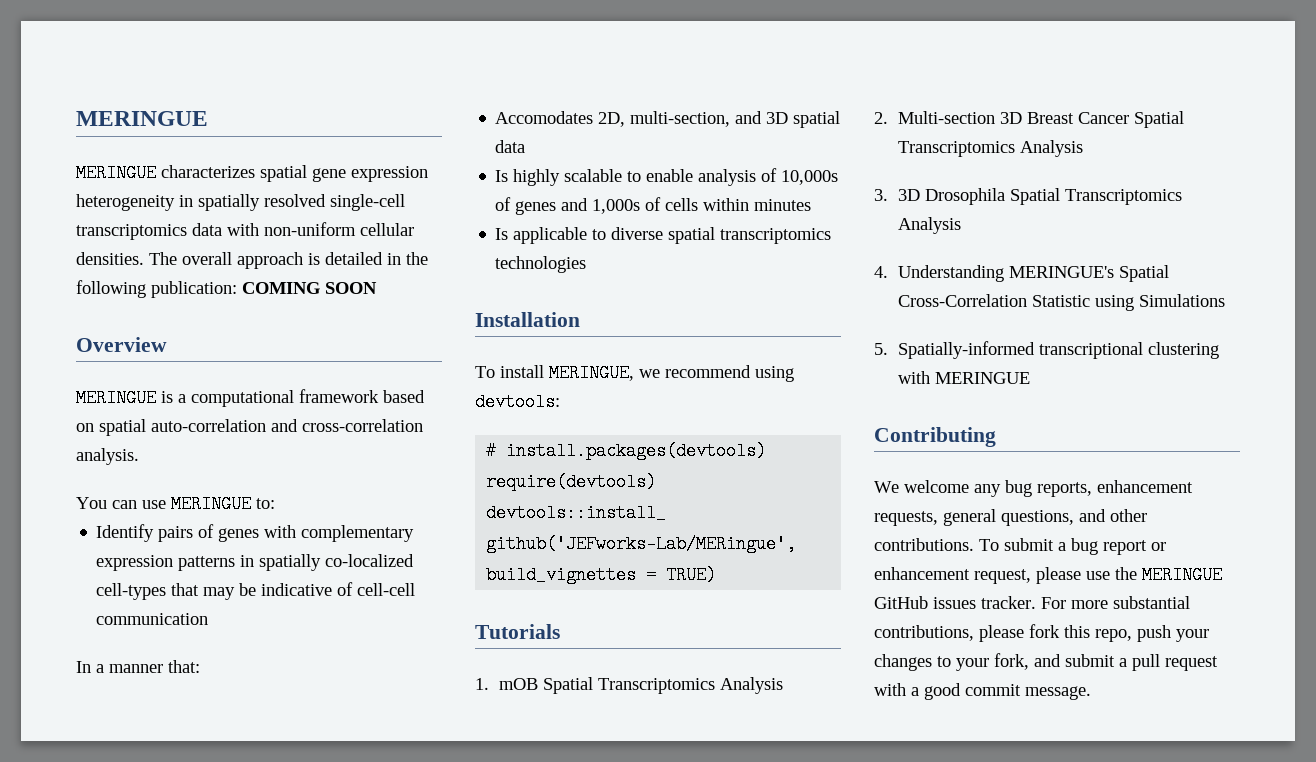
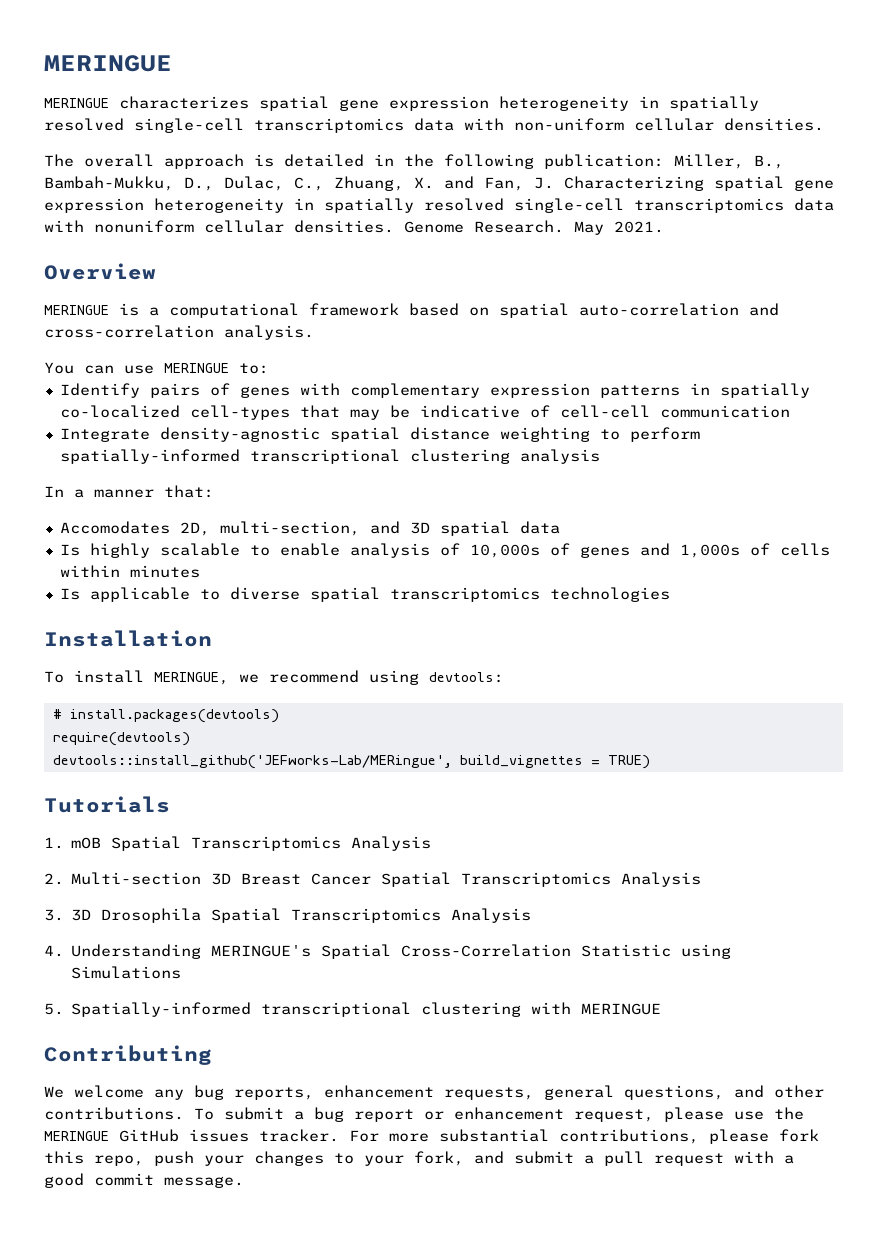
(144, 258) none -> (824, 124) //
[242,282,377,294] COMING SOON -> [674,154,784,169] [44,176,834,191] [44,198,834,213] [44,220,664,235] Miller, B., Bambah-Mukku, D., Dulac, C., Zhuang, X. and Fan, J. Characterizing spatial gene expression heterogeneity in spatially resolved single-cell transcriptomics data with nonuniform cellular densities. Genome Research. May 2021.
(209, 619) none -> [59,427,700,442] [59,449,600,464] // Integrate density-agnostic spatial distance weighting to perform spatially-informed transcriptional clustering analysis

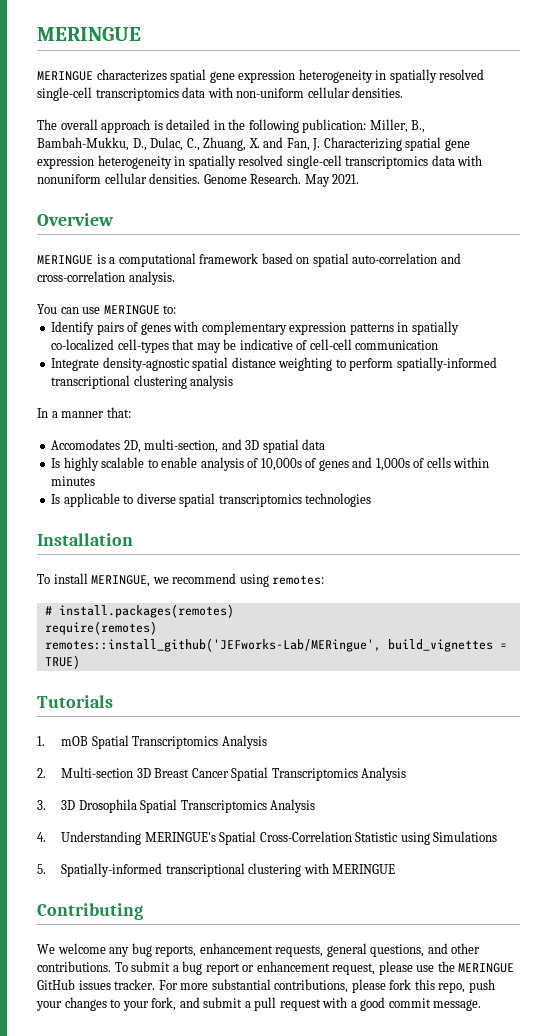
[429,672,504,683] devtools: -> [272,575,325,585] remotes:
[69,709,279,723] [52,732,190,746] [52,755,452,769] install.packages(devtools) // require(devtools) // devtools::install_github('JEFworks-Lab/MERingue', -> [58,604,234,618] [44,621,157,635] [44,638,381,652] install.packages(remotes) // require(remotes) // remotes::install_github('JEFworks-Lab/MERingue',

